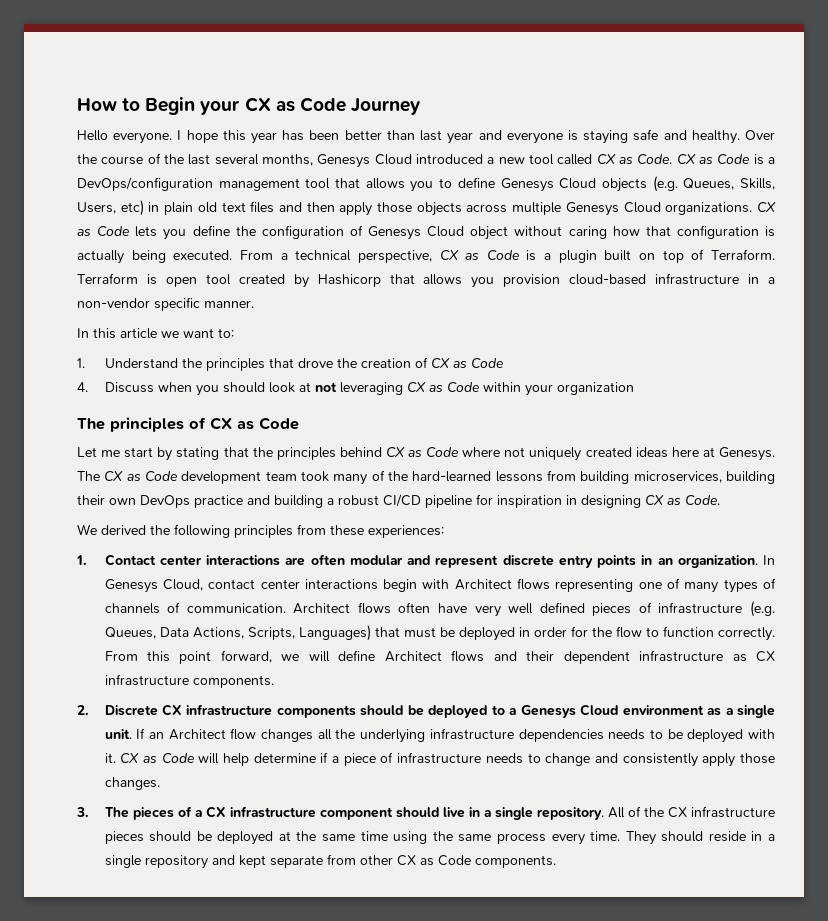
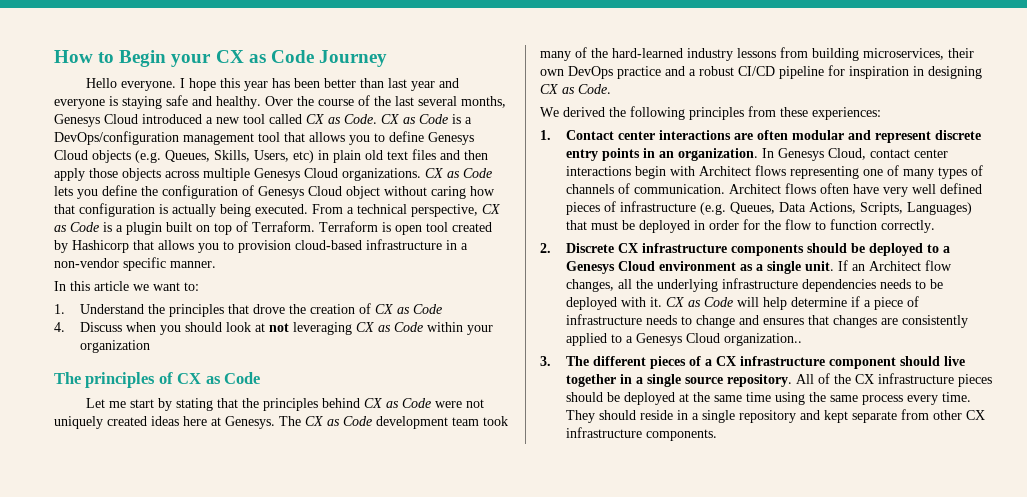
(495, 282) none -> [223,241,234,250] to
[462,447,501,457] where -> [434,401,462,408] were
(492, 476) none -> [687,48,733,61] industry
[726,471,775,484] building -> (944, 54) none
[274,495,323,508] building -> (685, 71) none
[104,650,776,664] [104,674,274,688] From this point forward, we will define Architect flows and their dependent infrastructure as CX infrastructure components. -> (936, 226) none
[261,729,314,742] changes -> [566,279,615,292] changes,
[622,753,776,767] [104,777,160,790] consistently apply those changes. -> [763,315,969,328] [566,333,803,346] ensures that changes are consistently applied to a Genesys Cloud organization..
(129, 812) none -> [593,356,647,366] different
[468,807,533,820] in a single -> [566,374,724,387] together in a single source
[419,855,471,866] as Code -> [566,427,643,438] infrastructure

